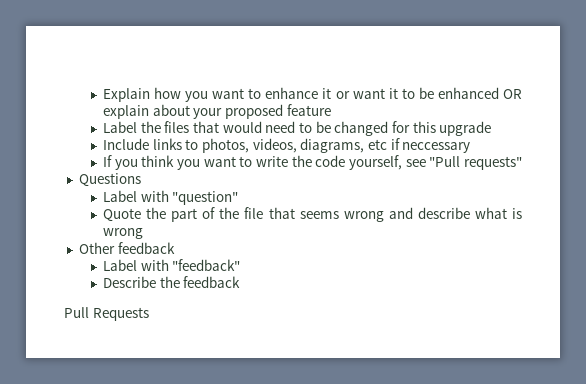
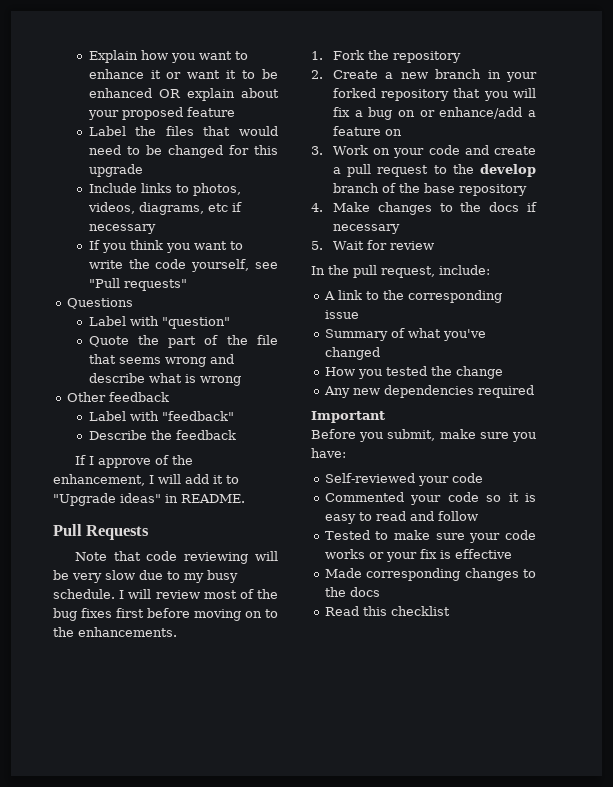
[402,142,471,153] neccessary -> [88,224,156,234] necessary
[64,307,149,321] Pull Requests -> [74,455,193,468] [53,474,239,486] [53,493,245,506] [53,524,150,540] [74,551,278,564] [53,570,238,583] [53,589,278,599] [53,608,278,621] [53,627,177,637] [311,50,461,63] [311,69,537,82] [332,88,536,101] [332,107,536,120] [332,126,402,136] [311,145,536,158] [332,164,536,177] [332,183,527,196] [311,202,537,215] [332,224,400,234] [311,240,434,250] [311,265,490,278] [323,290,502,303] [324,310,359,319] [324,328,486,341] [324,347,380,360] [324,366,503,379] [323,385,534,398] [311,411,385,423] [311,429,536,442] [311,448,346,458] [324,473,483,486] [324,492,536,505] [324,511,478,524] [324,530,536,543] [324,549,512,562] [324,568,536,581] [324,587,380,597] [324,606,450,616] If I approve of the enhancement, I will add it to "Upgrade ideas" in README. // Pull Requests // Note that code reviewing will be very slow due to my busy schedule. I will review most of the bug fixes first before moving on to the enhancements. // 1. Fork the repository // 2. Create a new branch in your forked repository that you will fix a bug on or enhance/add a feature on // 3. Work on your code and create a pull request to the develop branch of the base repository // 4. Make changes to the docs if necessary // 5. Wait for review // In the pull request, include: // A link to the corresponding issue // Summary of what you've changed // How you tested the change // Any new dependencies required // Important // Before you submit, make sure you have: // Self-reviewed your code // Commented your code so it is easy to read and follow // Tested to make sure your code works or your fix is effective // Made corresponding changes to the docs // Read this checklist

